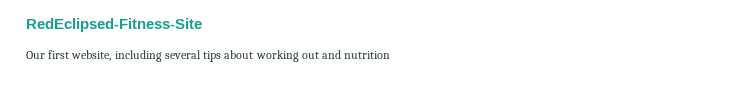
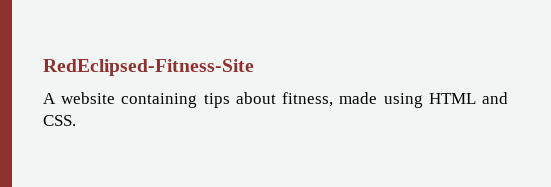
[26,50,391,62] Our first website, including several tips about working out and nutrition -> [43,92,509,108] [43,115,76,126] A website containing tips about fitness, made using HTML and CSS.

